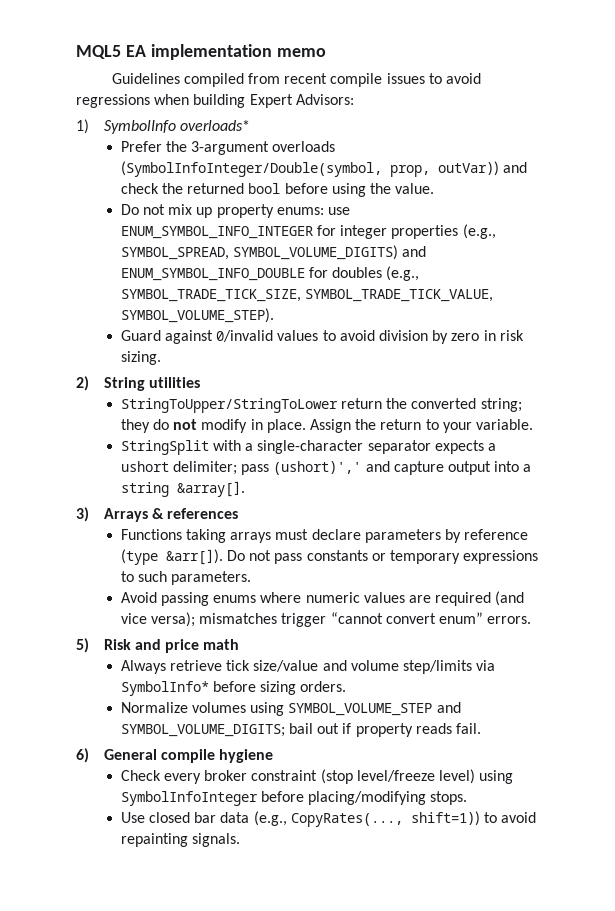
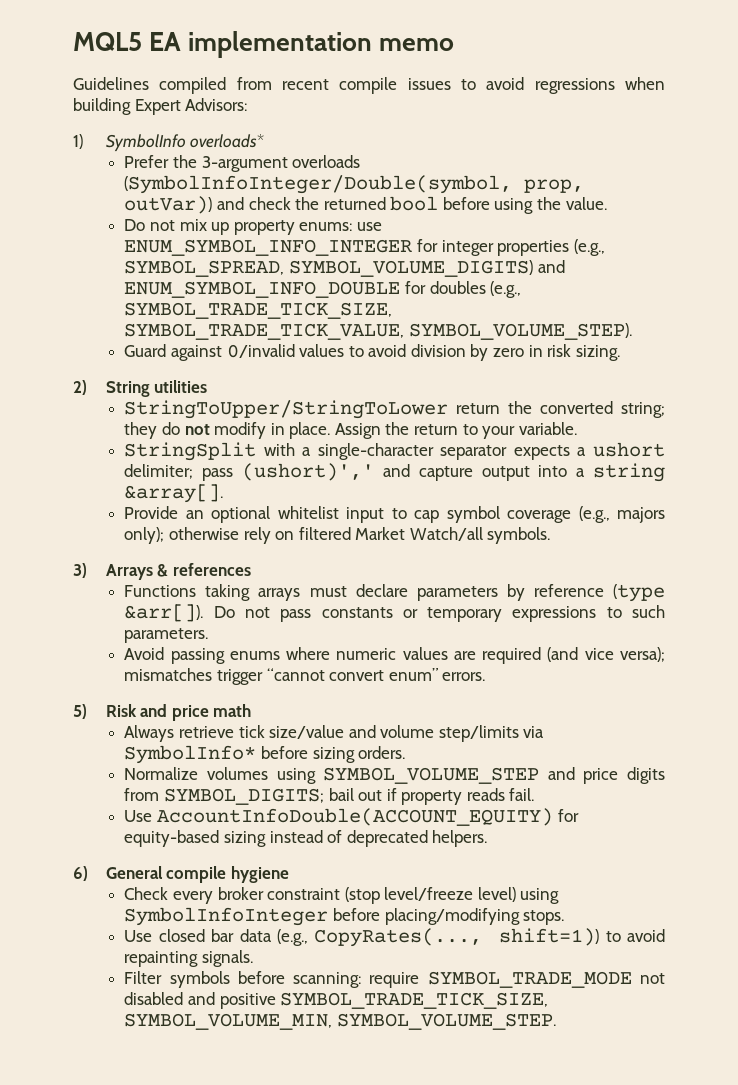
(245, 489) none -> [124,506,665,523] [124,527,551,544] // Provide an optional whitelist input to cap symbol coverage (e.g., majors only); otherwise rely on filtered Market Watch/all symbols.
[120,724,285,737] SYMBOL_VOLUME_DIGITS; -> [583,767,665,784] [124,788,324,805] price digits from SYMBOL_DIGITS;
(481, 728) none -> [124,808,579,826] [124,830,488,847] // Use AccountInfoDouble(ACCOUNT_EQUITY) for equity-based sizing instead of deprecated helpers.
(241, 840) none -> [124,971,665,988] [124,992,549,1009] [124,1013,556,1030] // Filter symbols before scanning: require SYMBOL_TRADE_MODE not disabled and positive SYMBOL_TRADE_TICK_SIZE, SYMBOL_VOLUME_MIN, SYMBOL_VOLUME_STEP.

